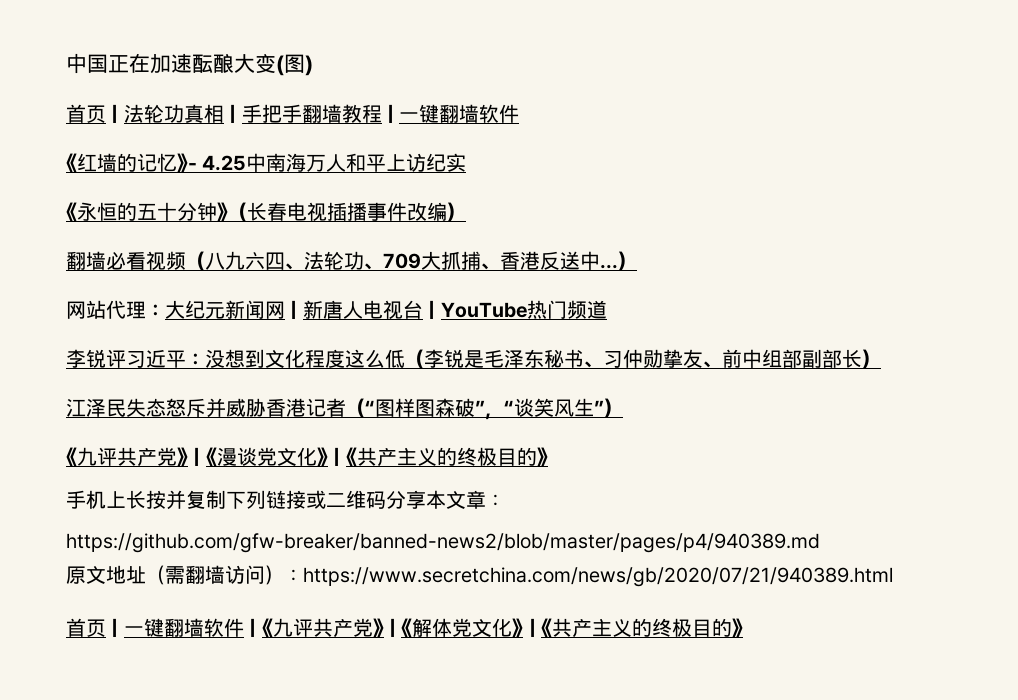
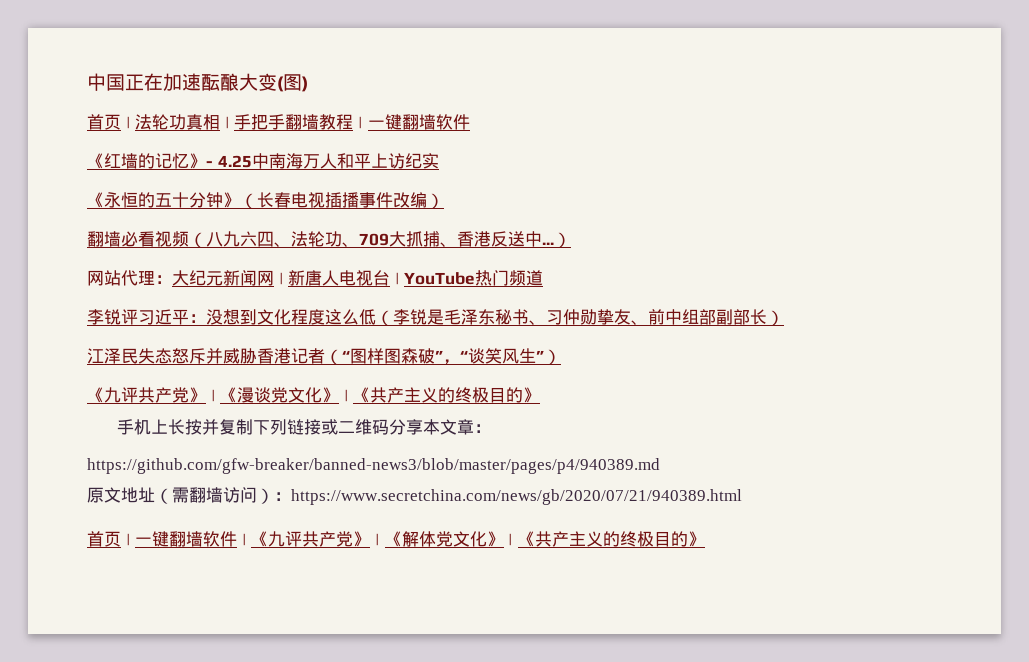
[66,533,820,553] https://github.com/gfw-breaker/banned-news2/blob/master/pages/p4/940389.md -> [87,458,660,474] https://github.com/gfw-breaker/banned-news3/blob/master/pages/p4/940389.md

